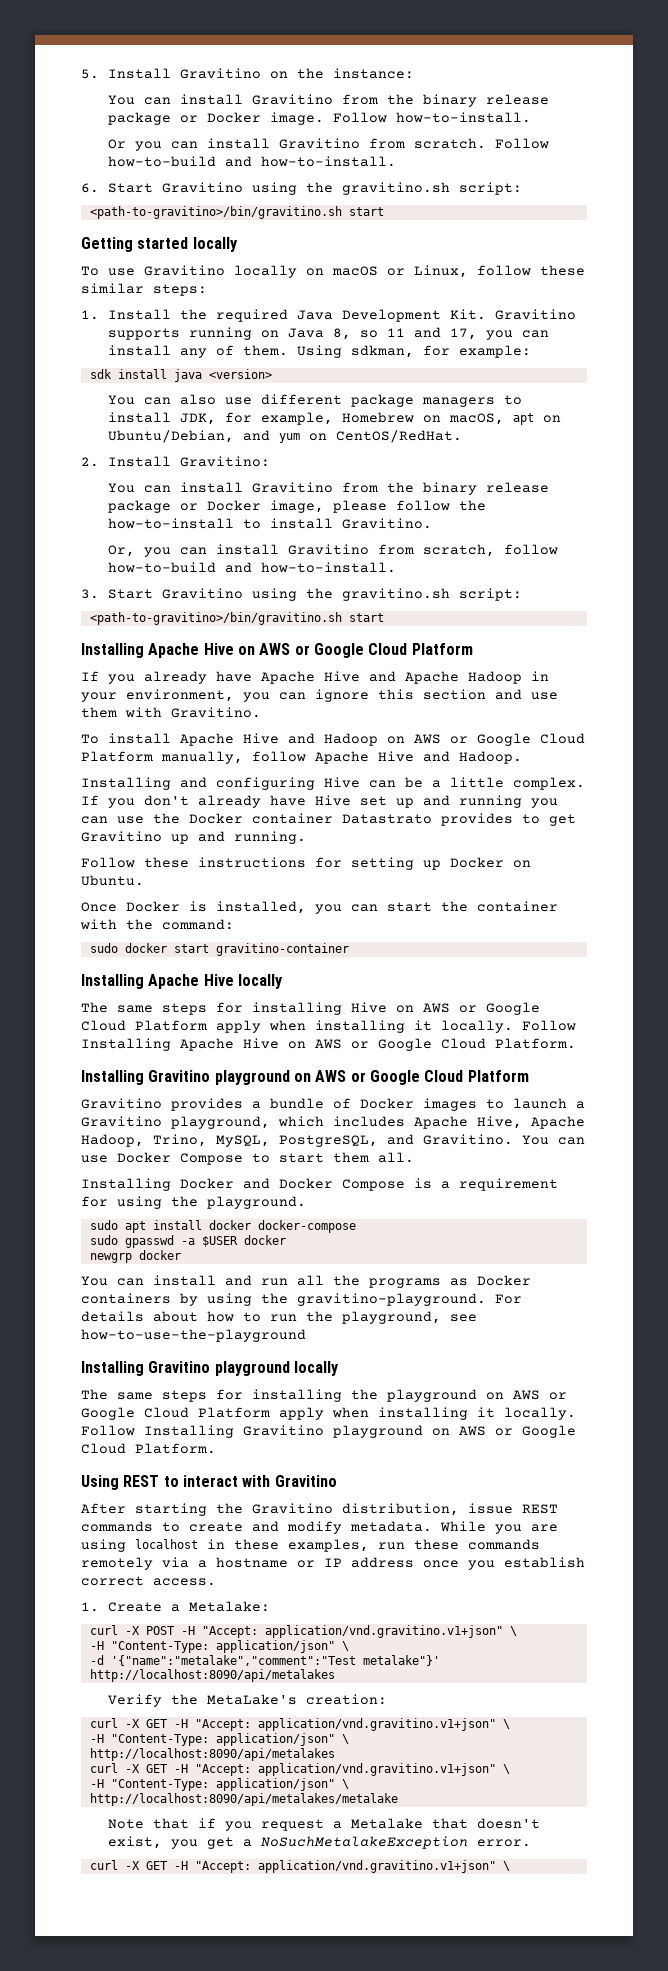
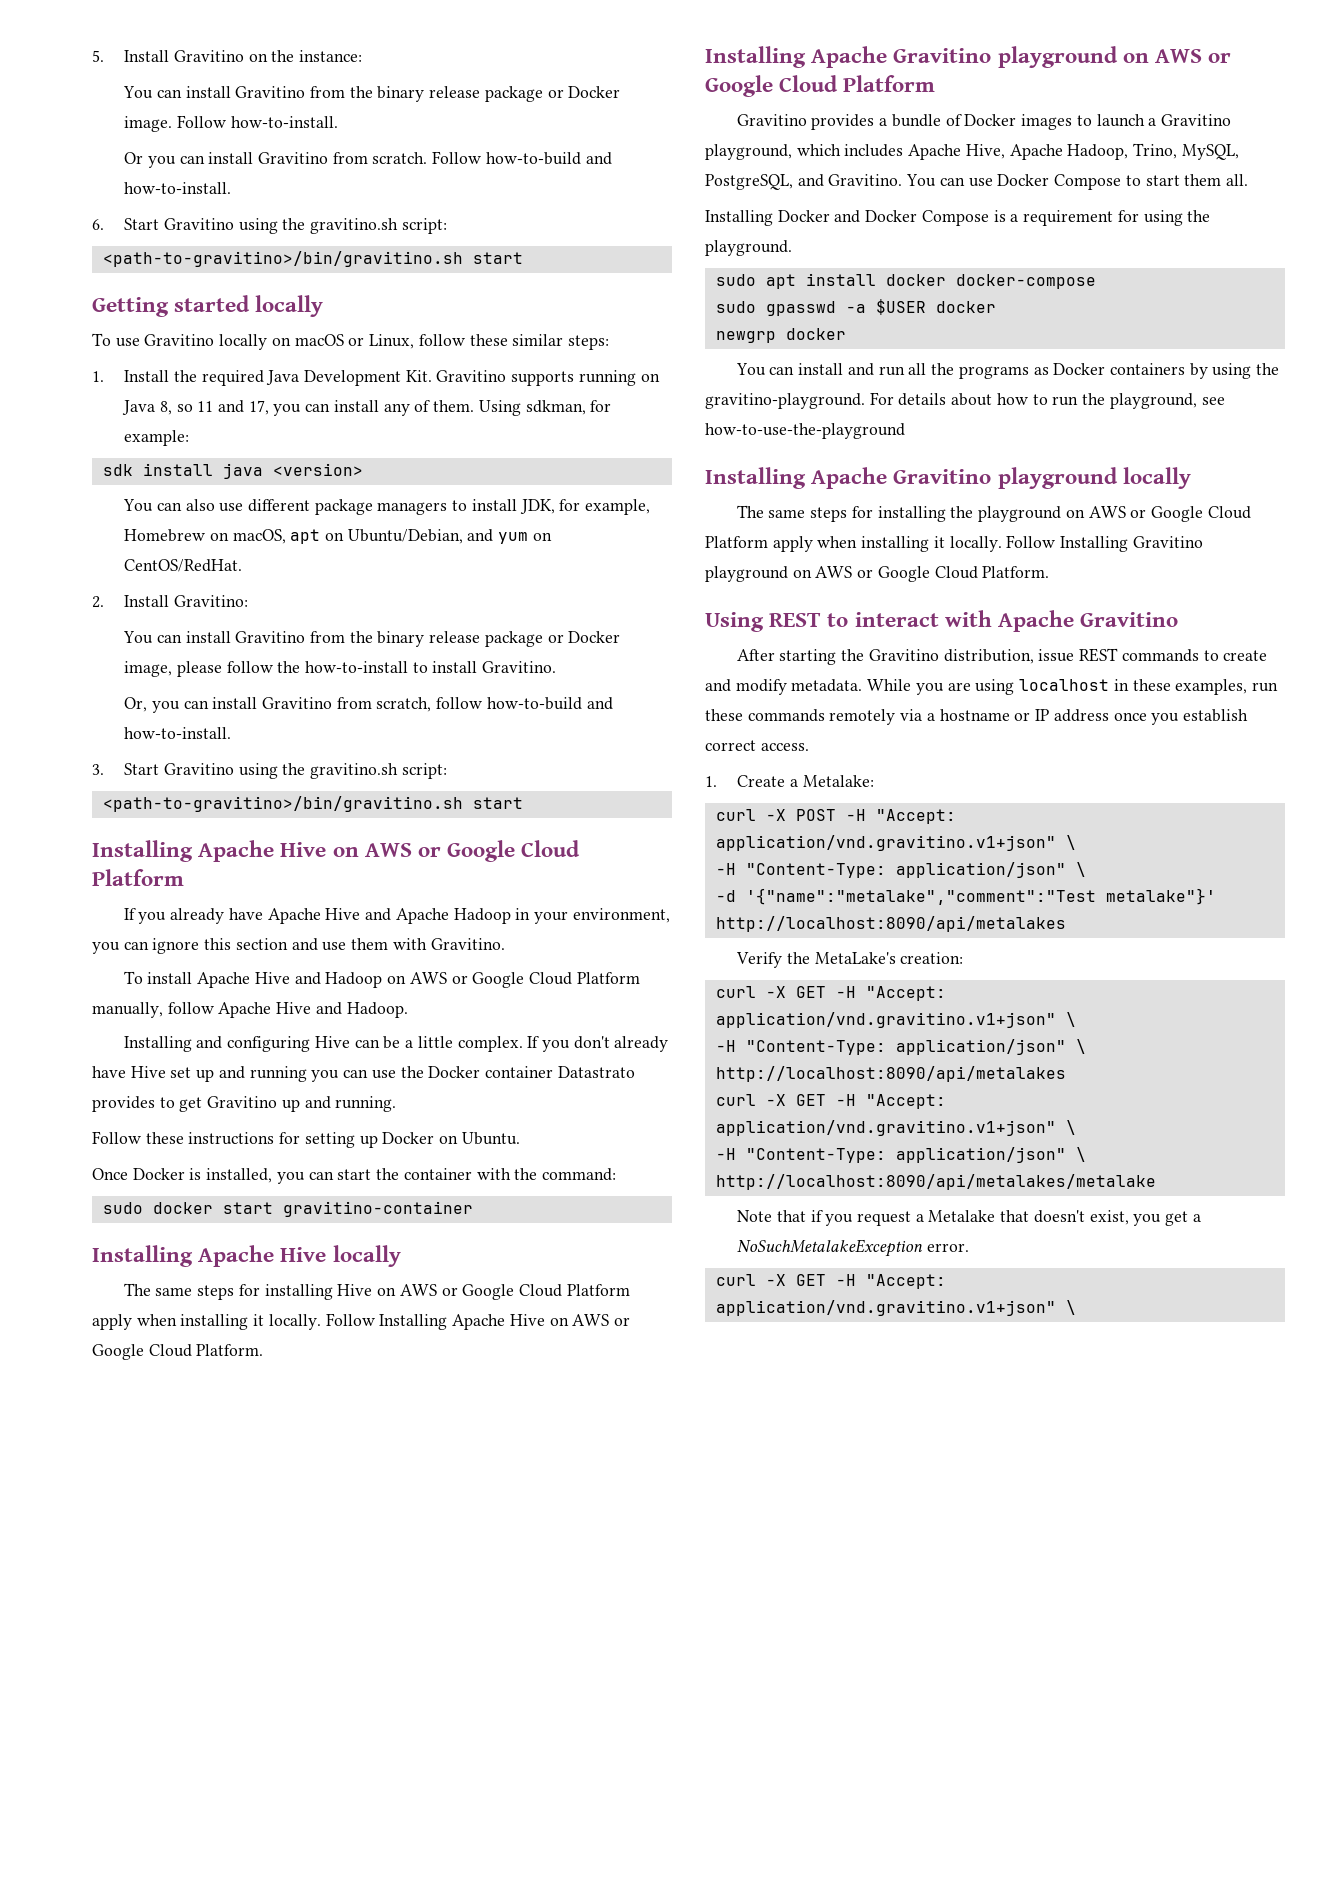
(144, 1077) none -> [811,46,888,68] Apache
(144, 1368) none -> [811,467,888,489] Apache
(271, 1481) none -> [998,610,1075,632] Apache

